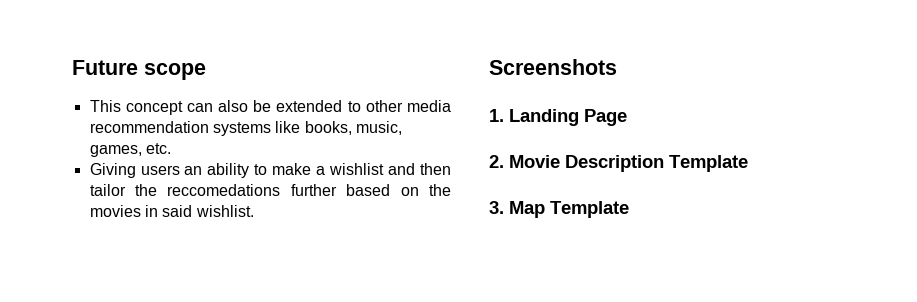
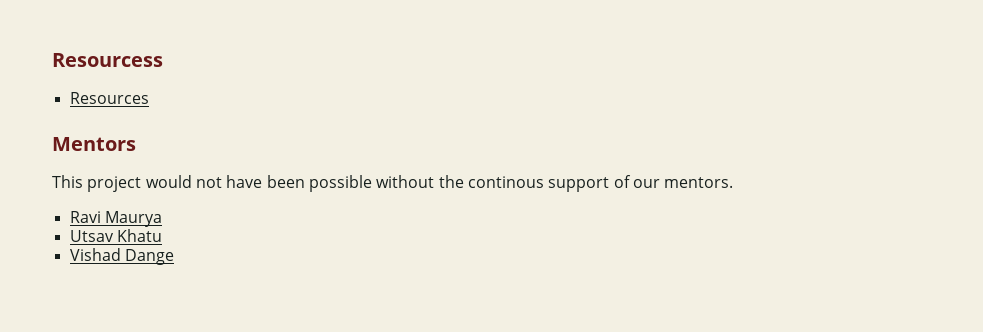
[72,60,206,80] [89,100,452,115] [89,121,402,136] [89,143,171,157] [89,163,451,178] [89,184,451,196] [89,205,254,217] [489,59,617,75] [489,109,627,126] [489,155,748,172] [489,201,629,218] Future scope // This concept can also be extended to other media recommendation systems like books, music, games, etc. // Giving users an ability to make a wishlist and then tailor the reccomedations further based on the movies in said wishlist. // Screenshots // 1. Landing Page // 2. Movie Description Template // 3. Map Template -> [52,53,163,67] [69,92,149,104] [52,137,136,151] [52,175,734,192] [69,211,162,227] [69,229,162,242] [69,248,174,265] Resourcess // Resources // Mentors // This project would not have been possible without the continous support of our mentors. // Ravi Maurya // Utsav Khatu // Vishad Dange

